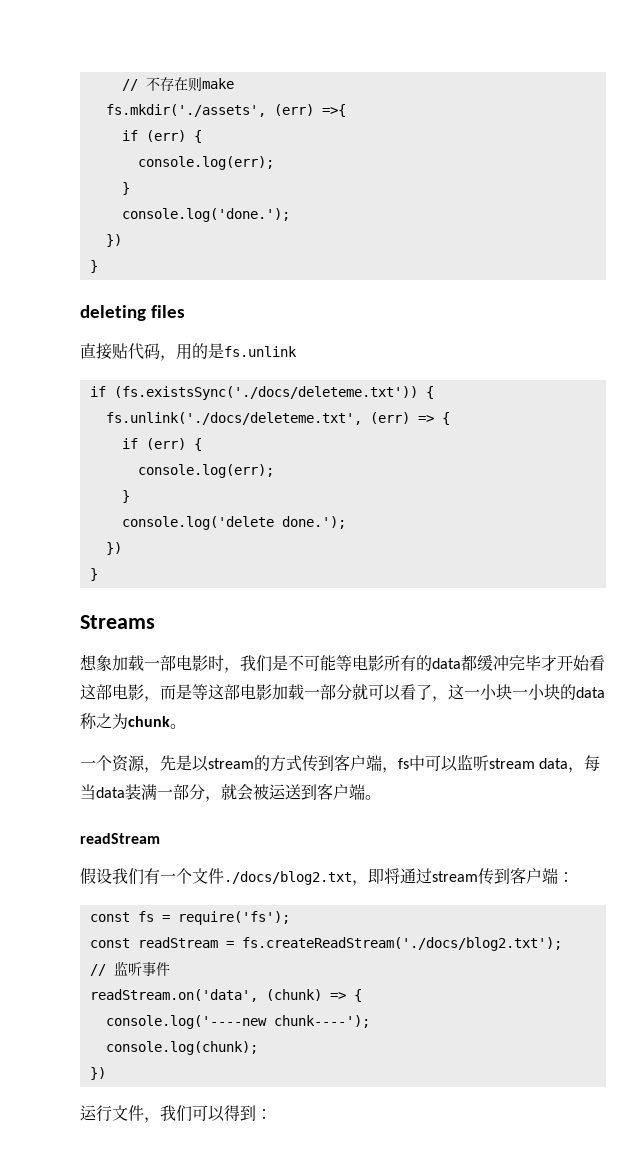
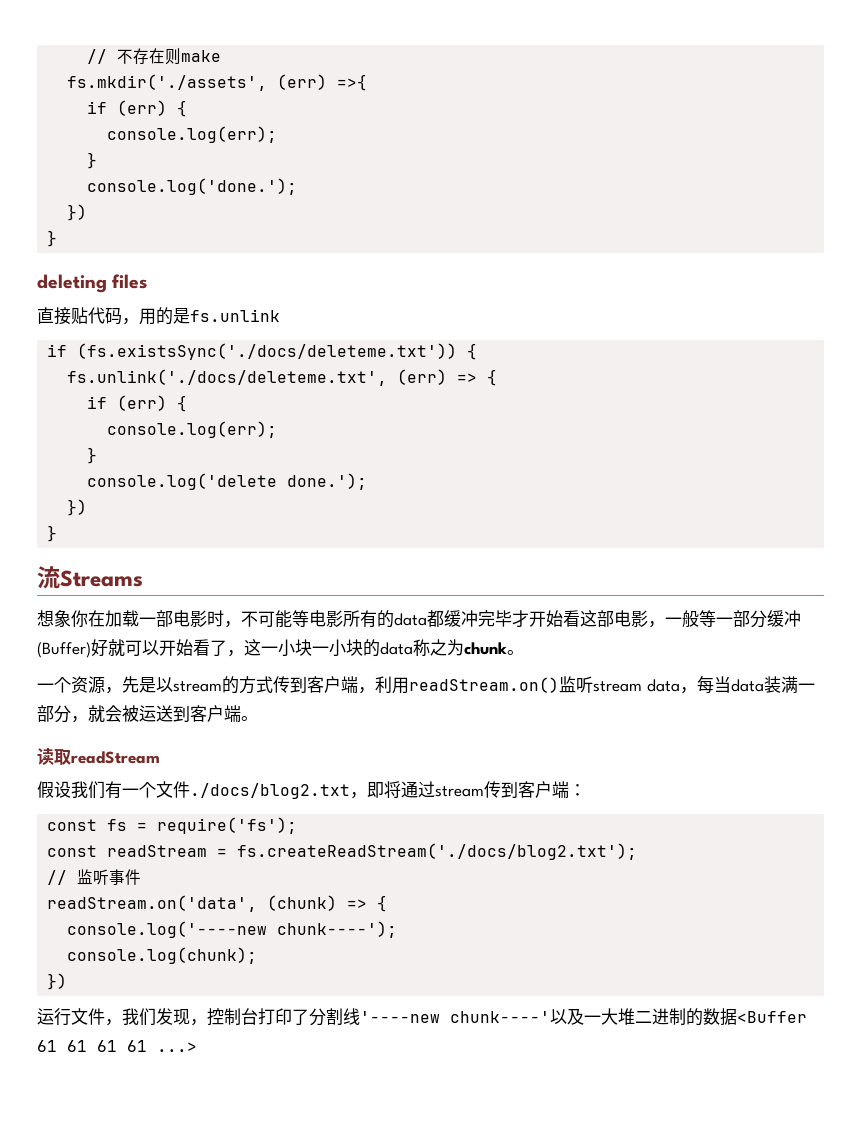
(98, 574) none -> [37,566,60,589] 流
(112, 663) none -> [71,610,105,627] 你在
[240,655,288,672] 我们是 -> (241, 624) none
[160,684,401,701] 而是等这部电影加载一部分就可以 -> [665,610,801,628] [37,639,193,658] 一般等一部分缓冲(Buffer)好就可以开始
[398,755,458,772] fs中可以 -> [375,676,559,694] 利用readStream.on()
(381, 797) none -> [37,748,71,766] 读取
[192,1105,272,1122] 可以得到： -> [156,1008,807,1026] [37,1040,197,1052] 发现，控制台打印了分割线'----new chunk----'以及一大堆二进制的数据<Buffer 61 61 61 61 ...>

